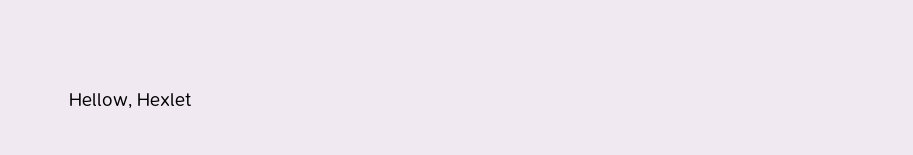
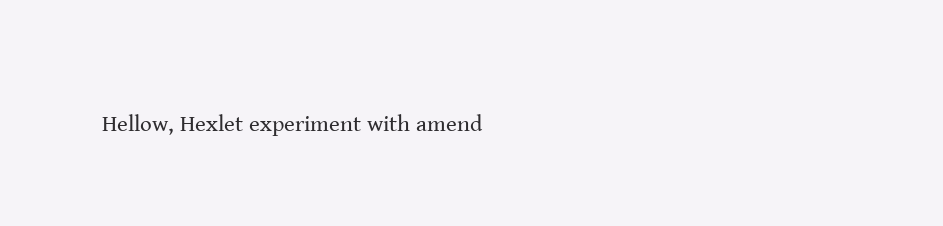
(193, 100) none -> [249,114,484,136] experiment with amend

